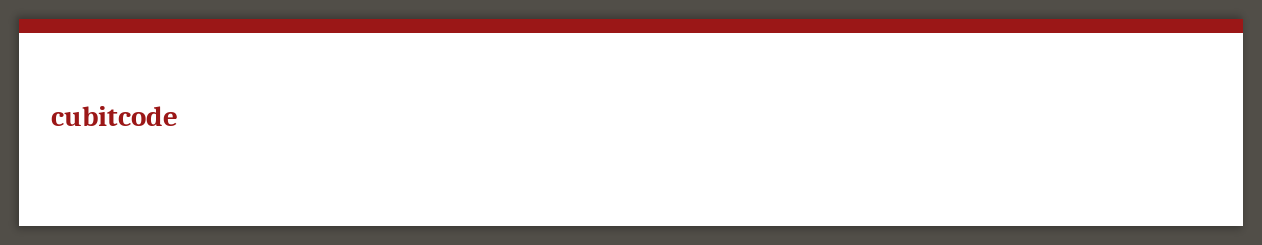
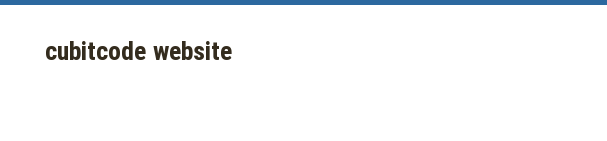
(178, 116) none -> [153,41,233,60] website

